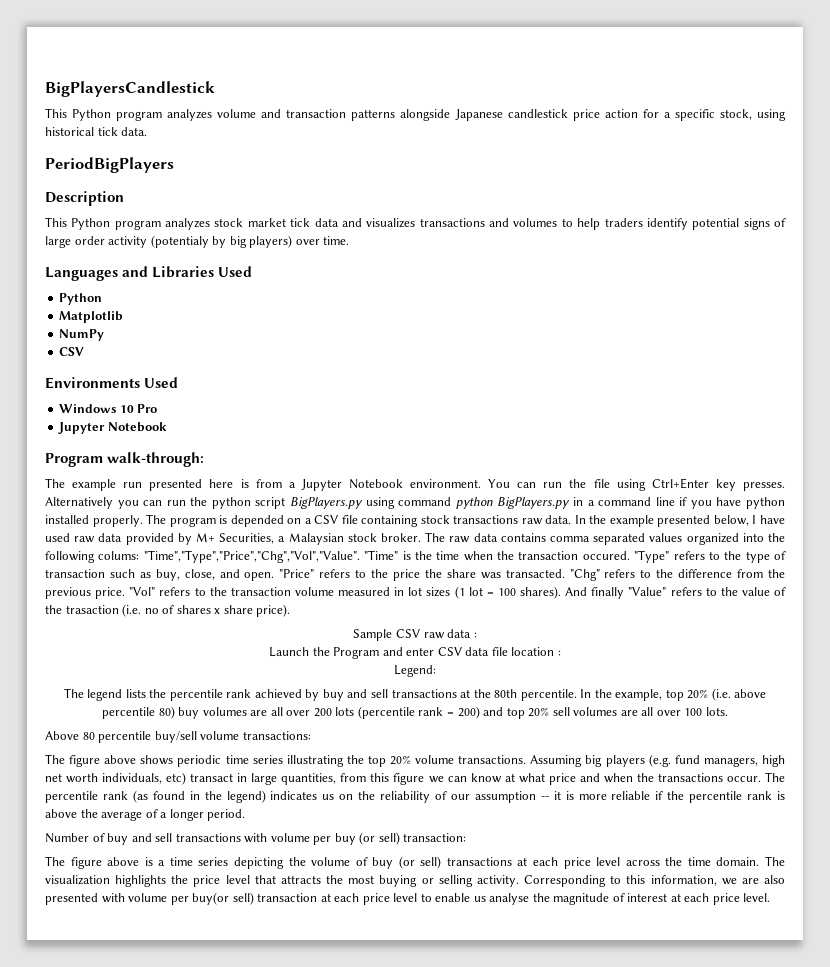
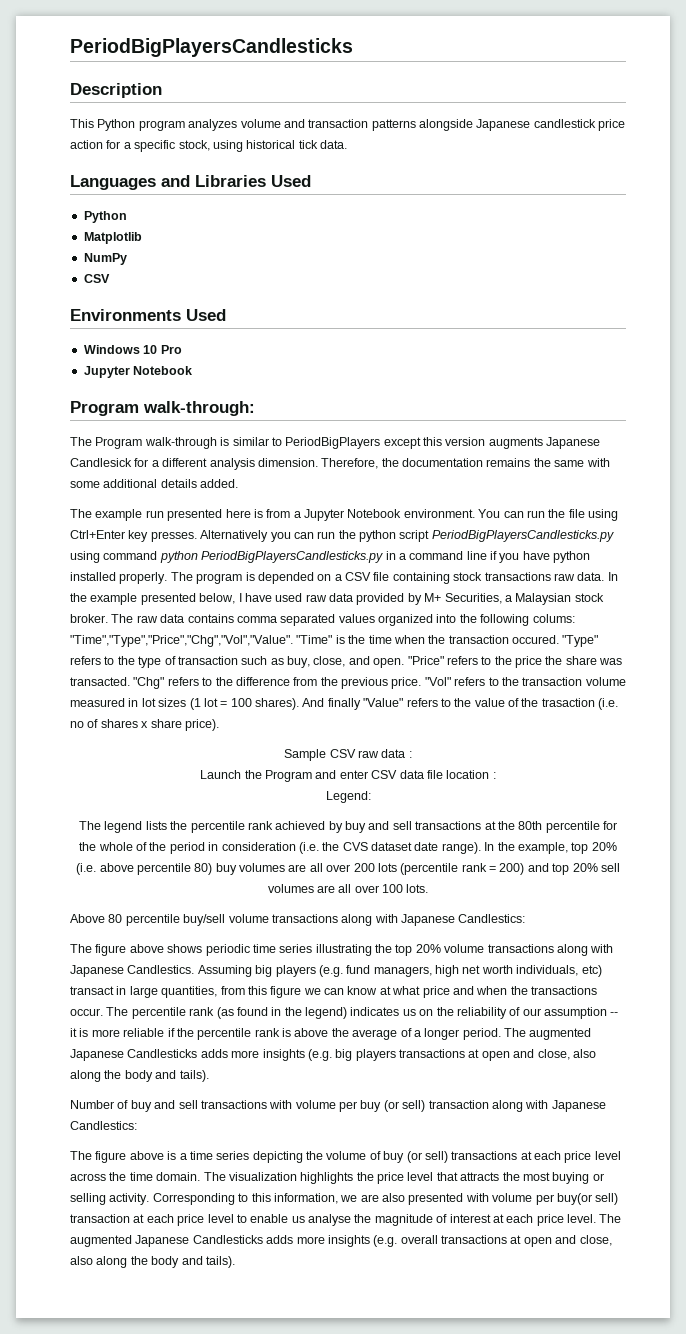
[45,81,215,97] BigPlayersCandlestick -> [70,38,353,57] [70,83,162,98] PeriodBigPlayersCandlesticks // Description
[45,157,174,173] [45,191,124,206] [45,217,786,230] [45,235,350,248] // PeriodBigPlayers // Description // This Python program analyzes stock market tick data and visualizes transactions and volumes to help traders identify potential signs of large order activity (potentialy by big players) over time. -> (347, 144) none
(205, 459) none -> [70,437,601,449] [70,458,610,470] [70,479,239,488] // The Program walk-through is similar to PeriodBigPlayers except this version augments Japanese Candlesick for a different analysis dimension. Therefore, the documentation remains the same with some additional details added.
[290,497,364,509] BigPlayers.py -> [431,530,614,542] PeriodBigPlayersCandlesticks.py
[497,497,571,509] BigPlayers.py -> [201,551,384,563] PeriodBigPlayersCandlesticks.py
[520,689,577,701] percentile. -> [545,821,617,833] [79,842,481,854] percentile for the whole of the period in consideration (i.e. the CVS dataset date range).
[242,731,311,740] transactions: -> [271,914,526,926] transactions along with Japanese Candlestics:
[458,755,527,764] transactions. -> [487,944,614,956] [70,965,195,977] transactions along with Japanese Candlestics.
(246, 815) none -> [504,1028,592,1040] [70,1049,596,1061] [70,1070,209,1082] The augmented Japanese Candlesticks adds more insights (e.g. big players transactions at open and close, also along the body and tails).
[403,833,467,842] transaction: -> [428,1100,606,1112] [70,1121,137,1130] transaction along with Japanese Candlestics:
(771, 897) none -> [599,1214,622,1223] [70,1235,612,1247] [70,1256,235,1268] The augmented Japanese Candlesticks adds more insights (e.g. overall transactions at open and close, also along the body and tails).

